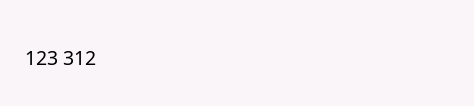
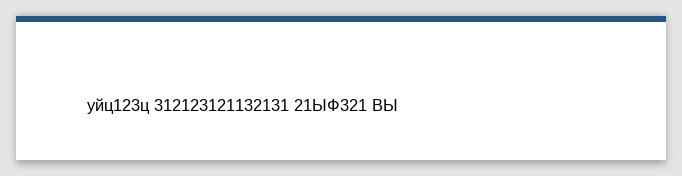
[25,51,97,65] 123 312 -> [87,98,398,114] уйц123ц 312123121132131 21ЫФ321 ВЫ

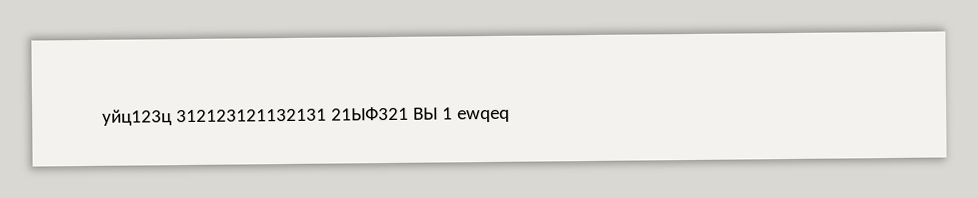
(398, 105) none -> [441,107,510,123] 1 ewqeq

